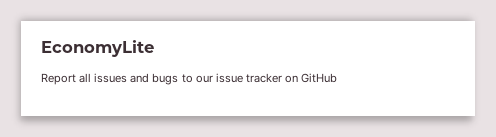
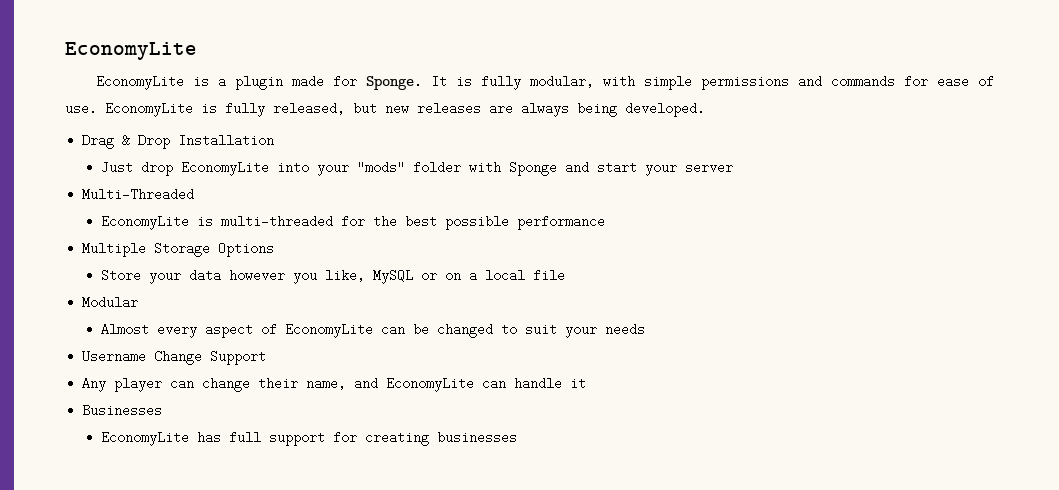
[41,73,338,85] Report all issues and bugs to our issue tracker on GitHub -> [96,75,995,90] [65,102,705,117] [82,134,275,149] [101,161,734,176] [82,188,195,201] [101,215,606,230] [82,242,275,257] [101,269,566,284] [82,296,139,309] [101,323,646,338] [82,350,267,365] [82,377,587,392] [82,404,163,417] [101,431,518,446] EconomyLite is a plugin made for Sponge. It is fully modular, with simple permissions and commands for ease of use. EconomyLite is fully released, but new releases are always being developed. // Drag & Drop Installation // Just drop EconomyLite into your "mods" folder with Sponge and start your server // Multi-Threaded // EconomyLite is multi-threaded for the best possible performance // Multiple Storage Options // Store your data however you like, MySQL or on a local file // Modular // Almost every aspect of EconomyLite can be changed to suit your needs // Username Change Support // Any player can change their name, and EconomyLite can handle it // Businesses // EconomyLite has full support for creating businesses

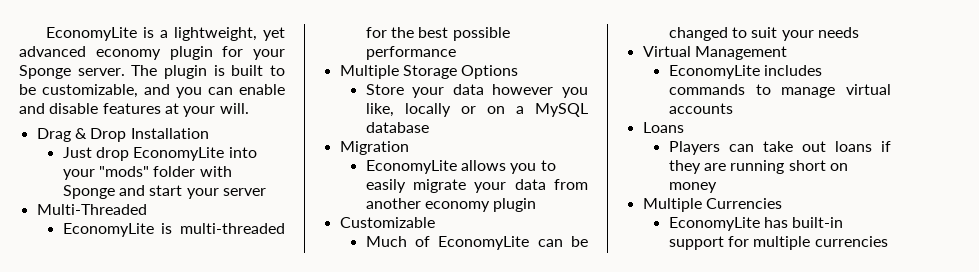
[65,42,197,60] [96,75,185,90] EconomyLite // EconomyLite -> [46,27,138,41] EconomyLite
[235,75,995,90] [65,102,705,117] plugin made for Sponge. It is fully modular, with simple permissions and commands for ease of use. EconomyLite is fully released, but new releases are always being developed. -> [174,27,285,41] [19,46,285,60] [19,65,285,79] [19,84,285,98] [19,103,249,117] lightweight, yet advanced economy plugin for your Sponge server. The plugin is built to be customizable, and you can enable and disable features at your will.
[373,269,414,284] MySQL -> [404,103,451,117] locally
[485,269,566,282] [82,296,139,309] [101,323,254,338] local file // Modular // Almost every aspect -> [535,103,588,117] [365,122,429,133] [339,141,409,155] [365,160,556,174] [365,179,588,193] [365,198,537,212] [339,217,435,228] [365,236,407,247] MySQL database // Migration // EconomyLite allows you to easily migrate your data from another economy plugin // Customizable // Much
[82,350,267,365] [82,377,587,392] [82,404,163,417] Username Change Support // Any player can change their name, and EconomyLite can handle it // Businesses -> [642,46,787,60] [668,65,823,79] [668,84,891,98] [668,103,733,114] [642,122,684,133] [668,141,891,155] [668,160,849,174] [668,182,717,193] [642,198,782,212] Virtual Management // EconomyLite includes commands to manage virtual accounts // Loans // Players can take out loans if they are running short on money // Multiple Currencies
[229,431,262,444] full -> [792,217,844,228] built-in
[365,431,518,446] creating businesses -> [753,236,888,250] multiple currencies

